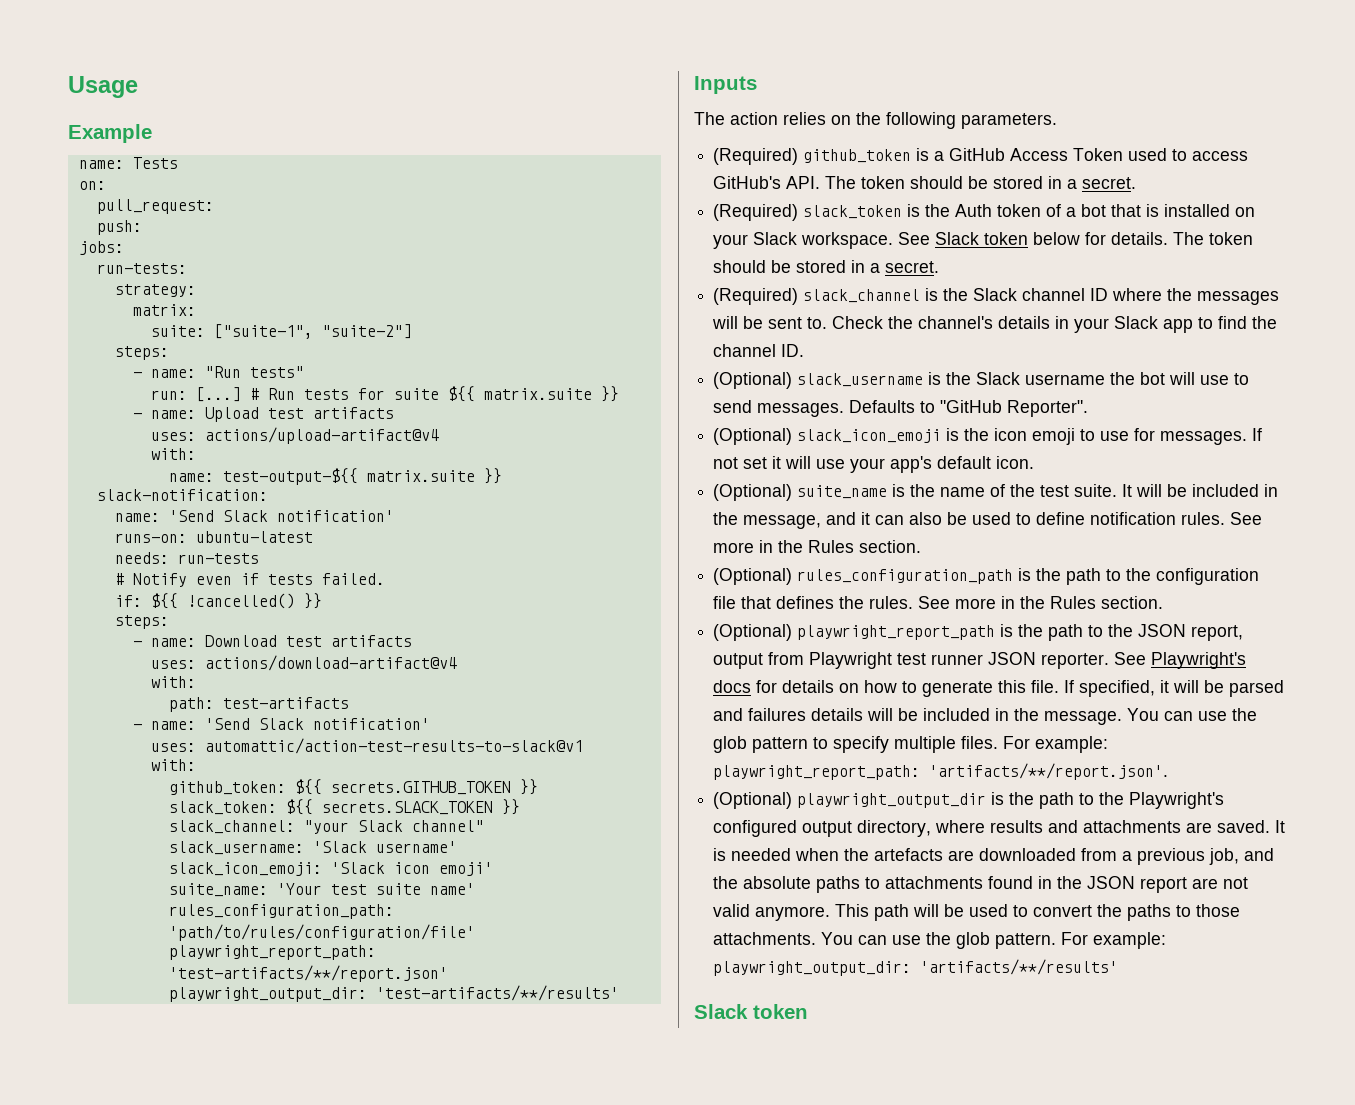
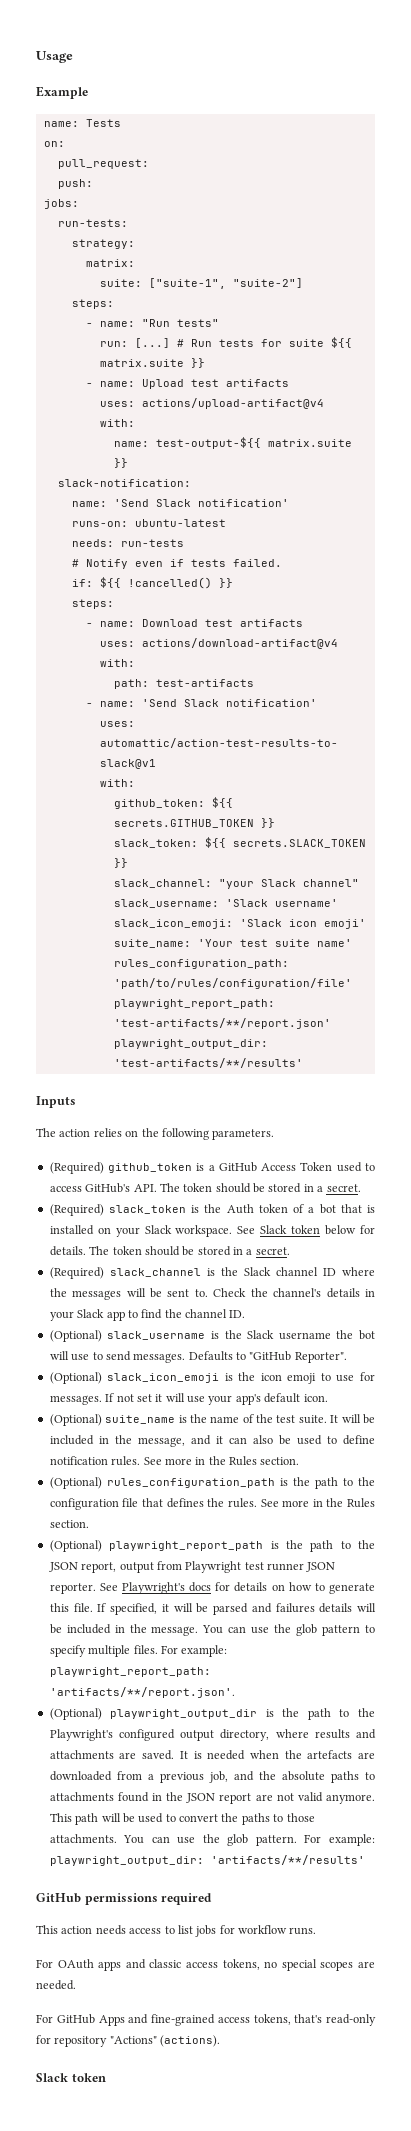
(1119, 967) none -> [36,1893,213,1905] [36,1925,317,1937] [36,1959,375,1971] [36,1980,76,1990] [36,2014,376,2026] [36,2035,221,2047] // GitHub permissions required // This action needs access to list jobs for workflow runs. // For OAuth apps and classic access tokens, no special scopes are needed. // For GitHub Apps and fine-grained access tokens, that's read-only for repository "Actions" (actions).

